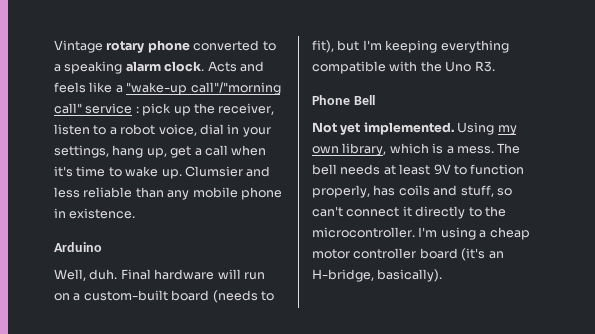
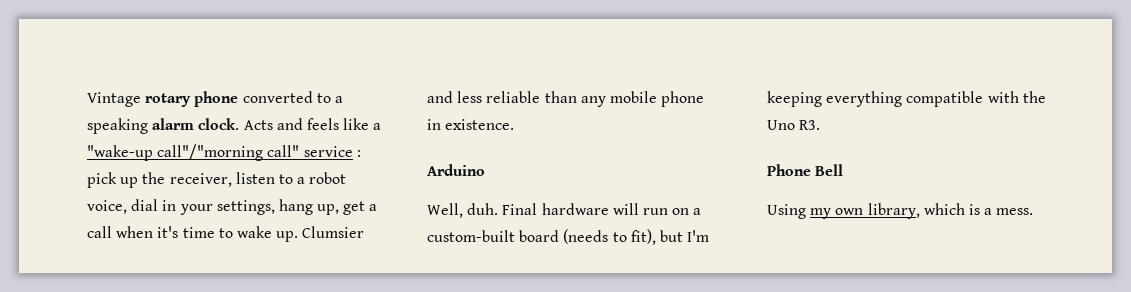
[312,122,454,135] Not yet implemented. -> (844, 170) none
[497,143,521,154] [312,164,525,175] [312,185,512,198] [312,206,506,219] [312,227,530,240] [312,248,504,261] [312,269,443,282] The bell needs at least 9V to function properly, has coils and stuff, so can't connect it directly to the microcontroller. I'm using a cheap motor controller board (it's an H-bridge, basically). -> (1034, 211) none

